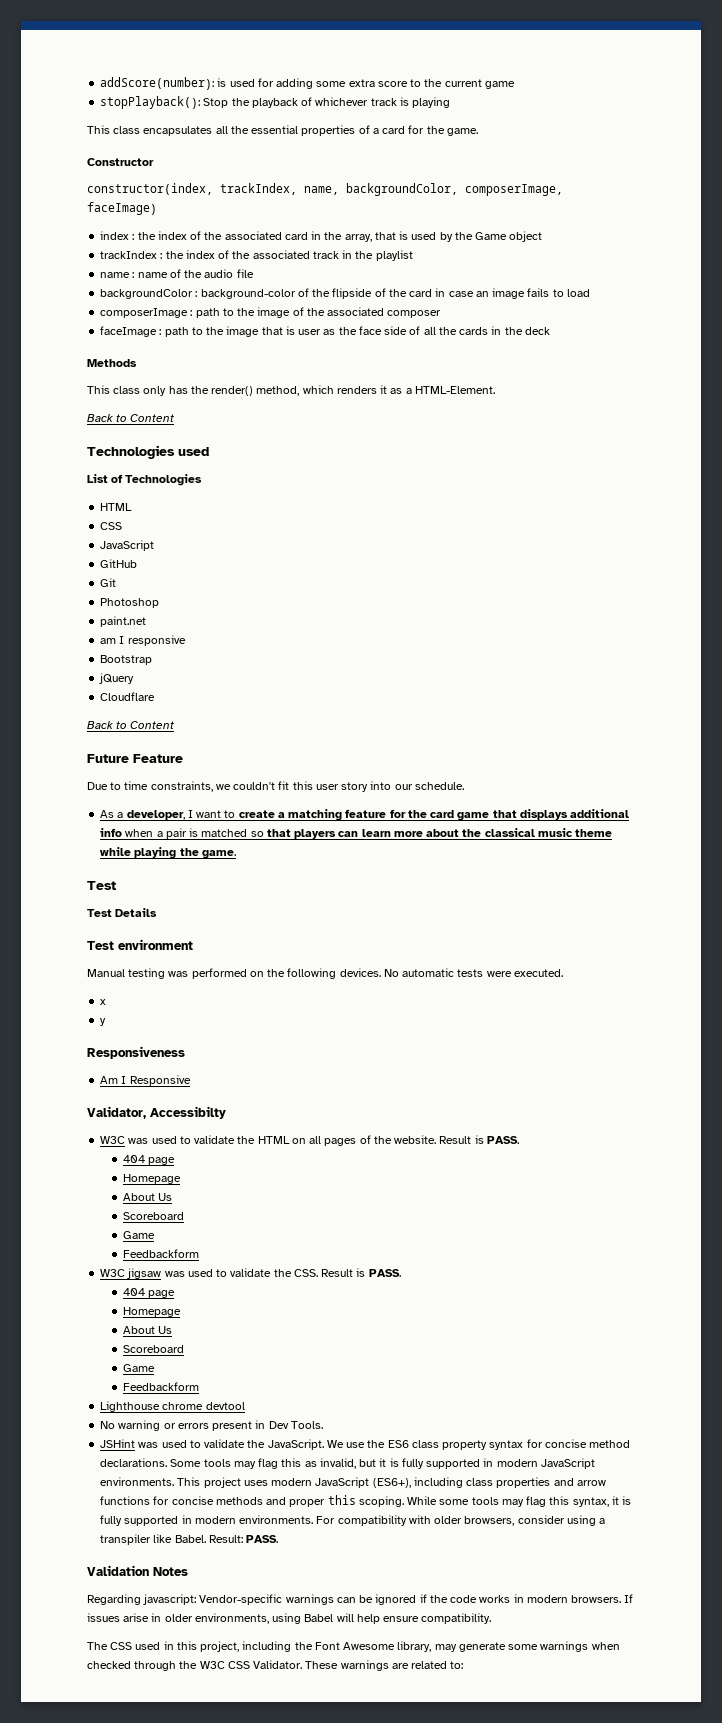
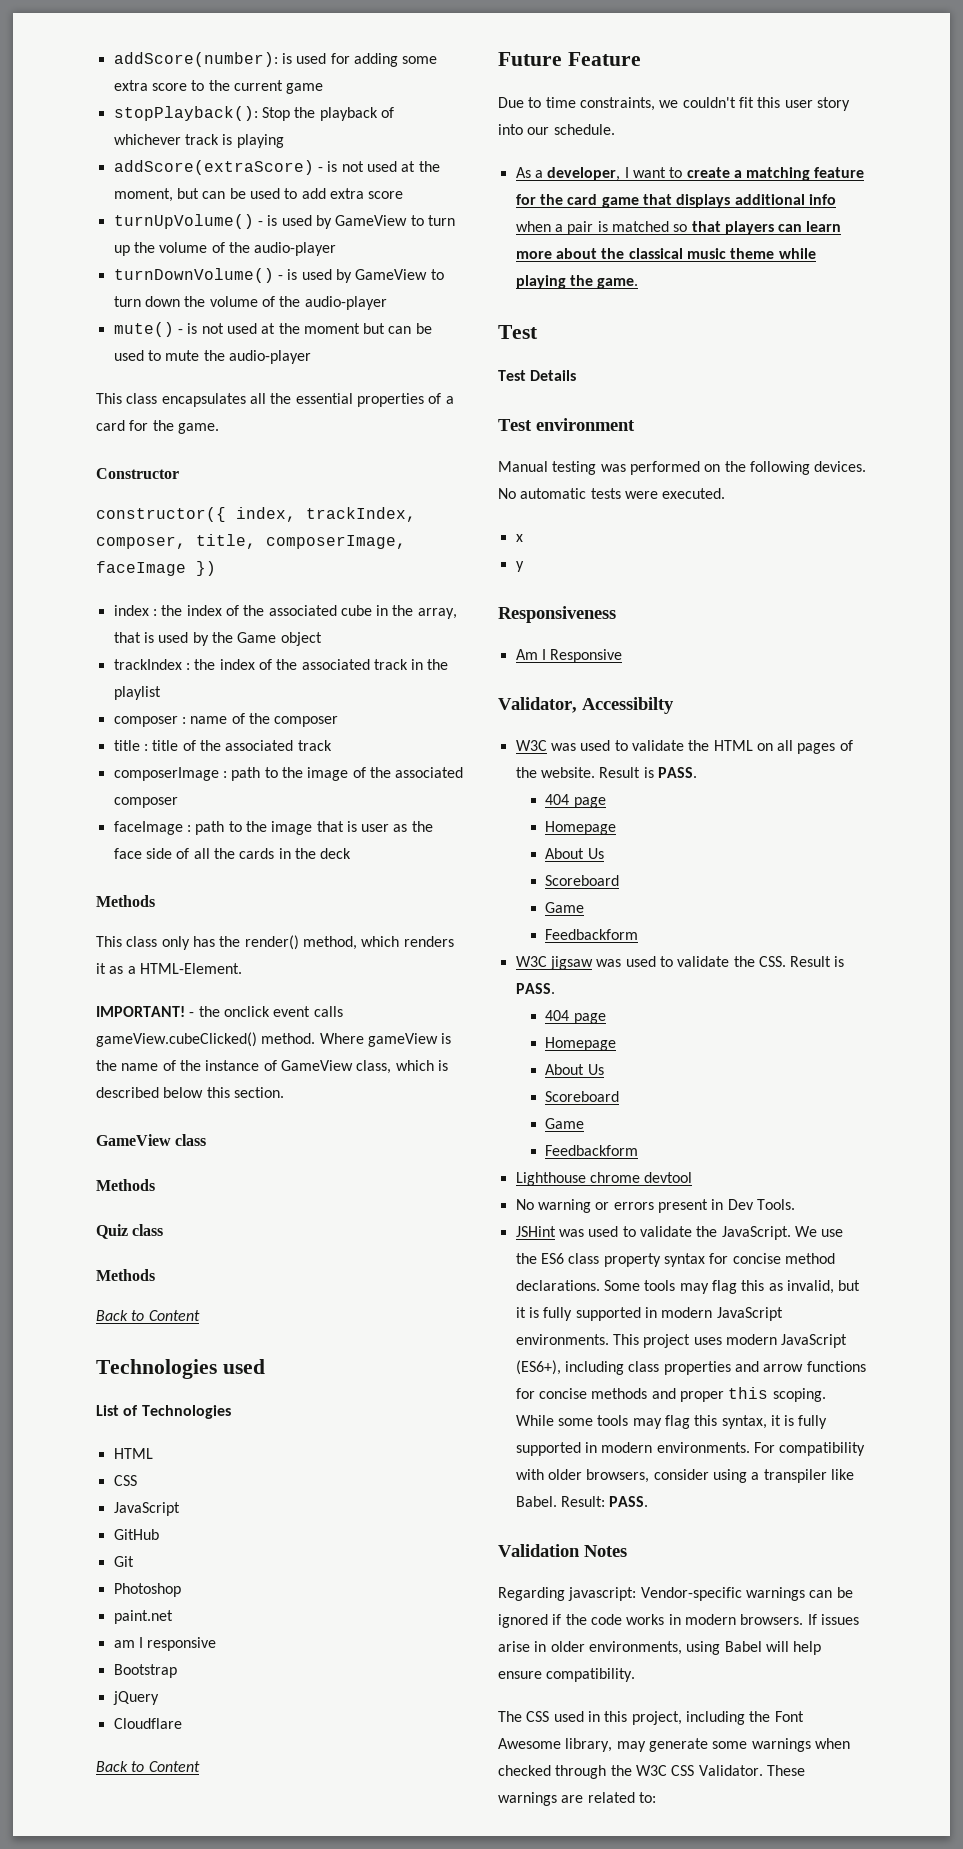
(451, 102) none -> [113,160,440,175] [113,188,404,202] [113,214,455,229] [113,242,337,256] [113,268,444,283] [113,296,387,310] [113,322,432,337] [113,350,311,364] // addScore(extraScore) - is not used at the moment, but can be used to add extra score // turnUpVolume() - is used by GameView to turn up the volume of the audio-player // turnDownVolume() - is used by GameView to turn down the volume of the audio-player // mute() - is not used at the moment but can be used to mute the audio-player
[87,183,563,196] [87,202,157,215] constructor(index, trackIndex, name, backgroundColor, composerImage, faceImage) -> [96,507,416,522] [96,534,406,549] [96,561,216,576] constructor({ index, trackIndex, composer, title, composerImage, faceImage })
[284,232,308,240] card -> [340,605,372,616] cube
[100,272,131,278] name -> [113,716,178,727] composer
[204,269,254,278] [100,288,590,299] audio file // backgroundColor : background-color of the flipside of the card in case an image fails to load -> [274,716,339,727] [113,740,332,751] composer // title : title of the associated track
(495, 390) none -> [96,1006,343,1017] [96,1032,452,1047] [96,1060,448,1074] [96,1087,284,1098] [96,1134,207,1146] [96,1179,155,1191] [96,1224,164,1239] [96,1269,155,1281] // IMPORTANT! - the onclick event calls gameView.cubeClicked() method. Where gameView is the name of the instance of GameView class, which is described below this section. // GameView class // Methods // Quiz class // Methods

